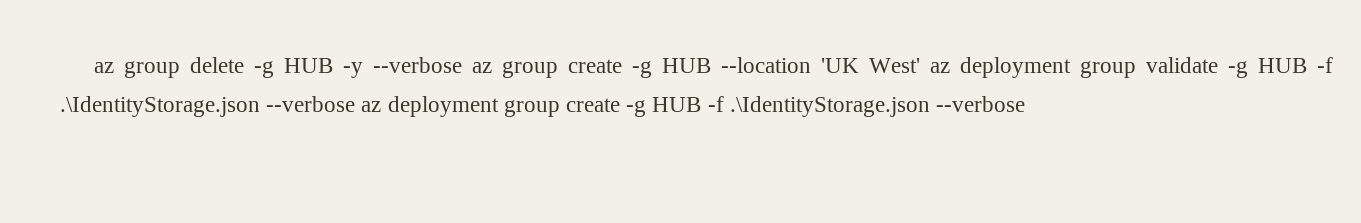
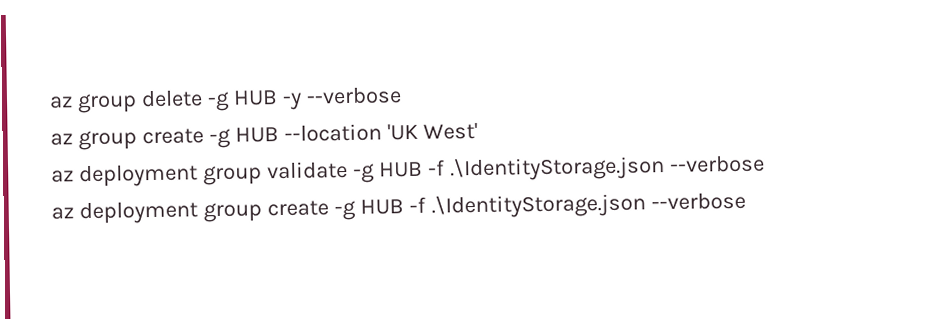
(463, 65) none -> (402, 96) //
(921, 65) none -> (478, 131) //
(356, 104) none -> (765, 164) //

